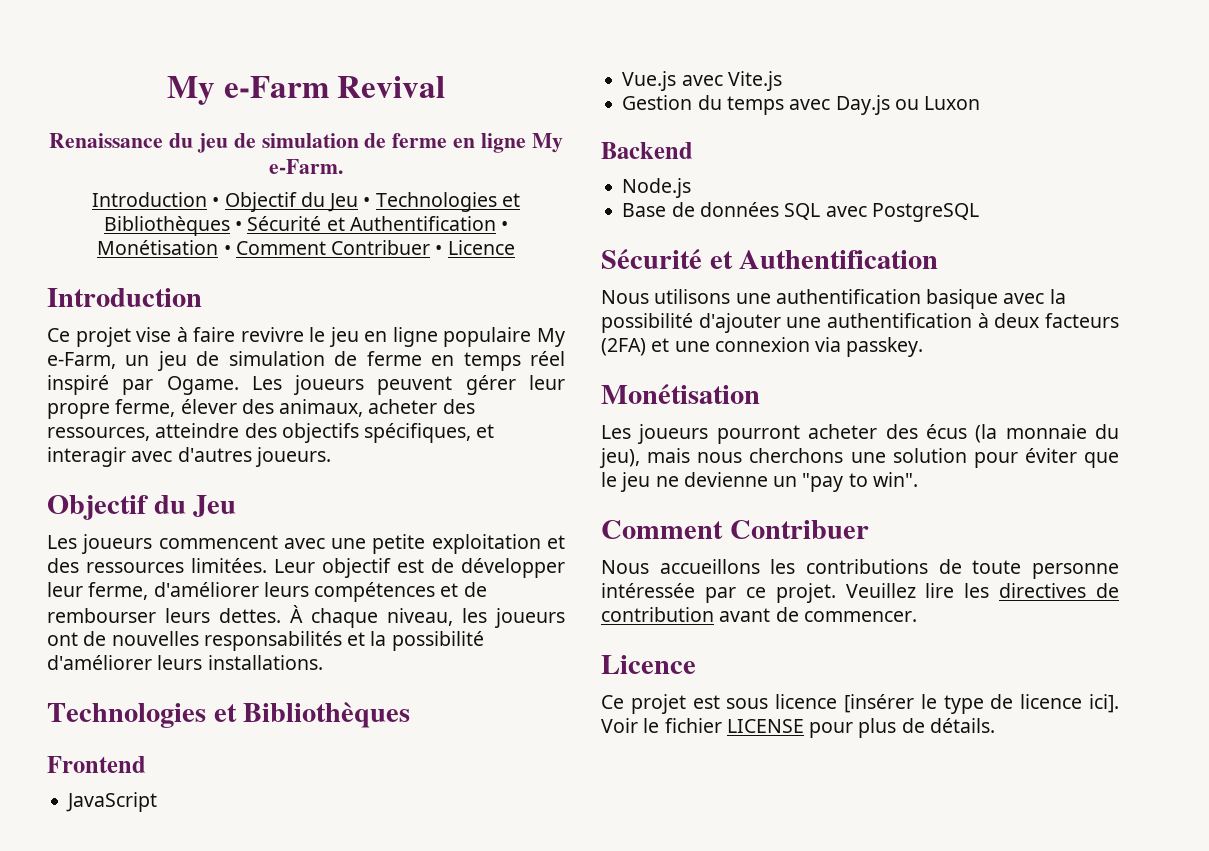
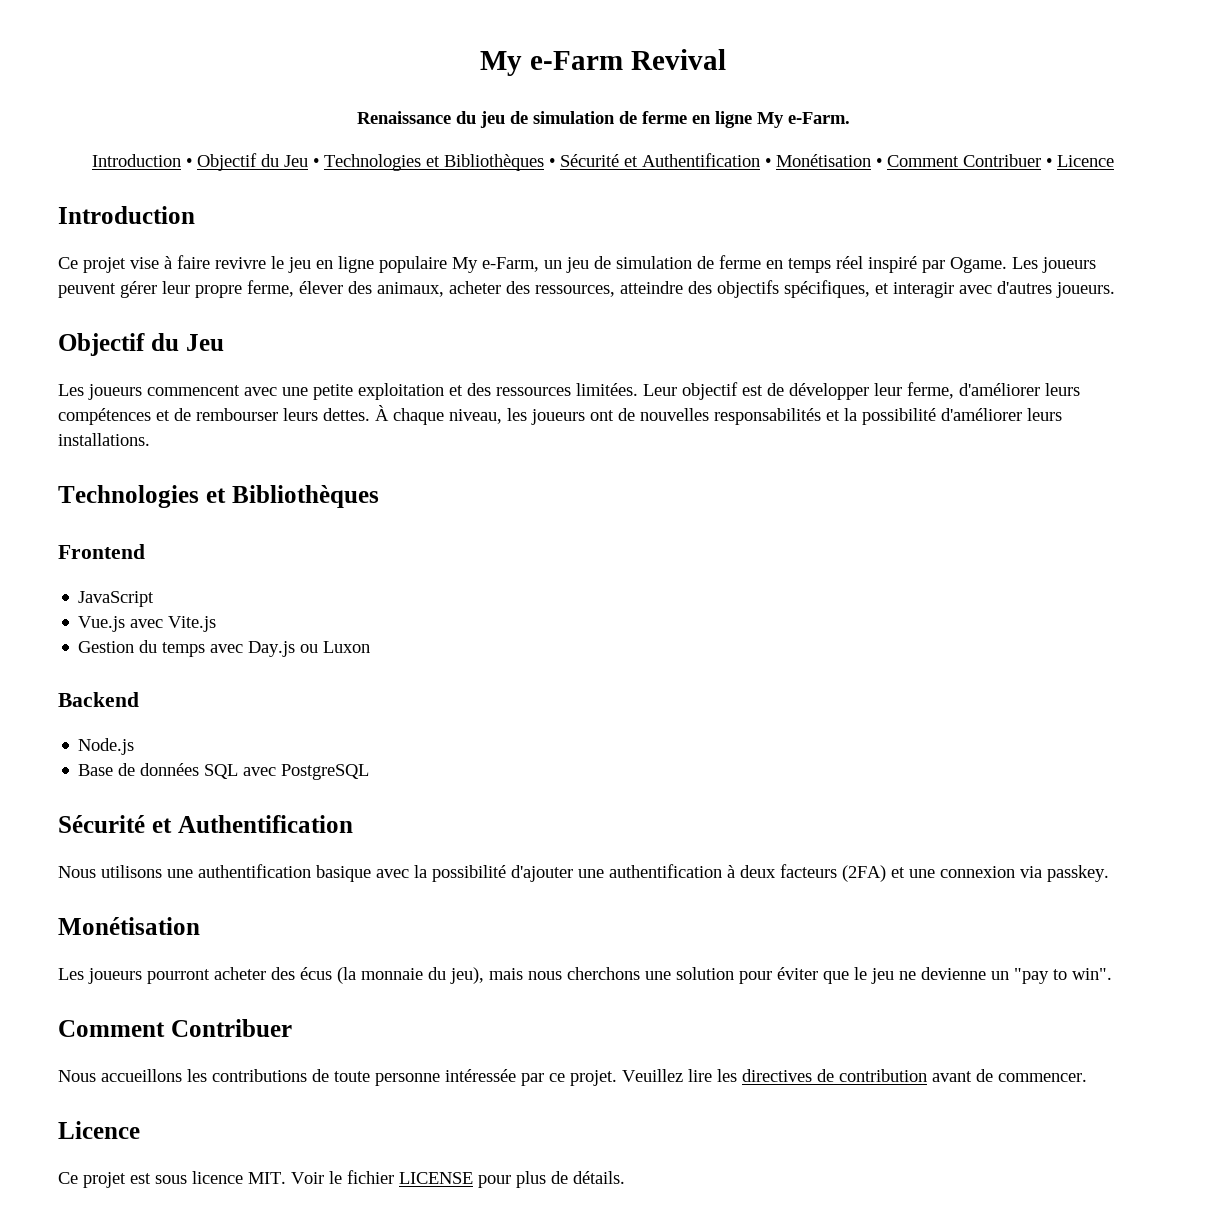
[844,694,1119,714] [insérer le type de licence ici]. -> [248,1172,286,1184] MIT.

